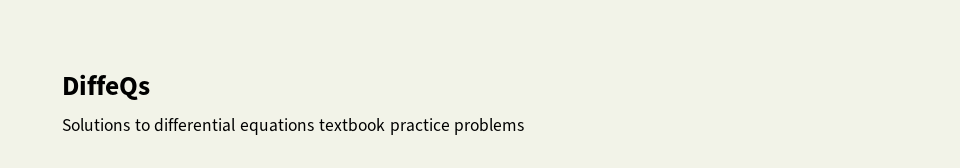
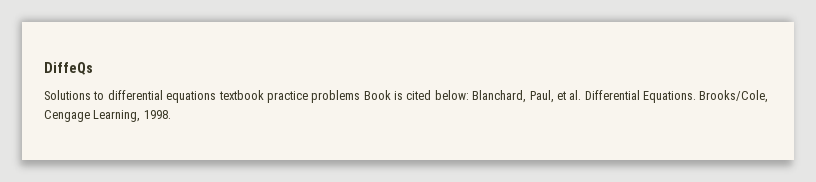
(525, 126) none -> [363,90,769,103] [44,110,171,122] Book is cited below: Blanchard, Paul, et al. Differential Equations. Brooks/Cole, Cengage Learning, 1998.

